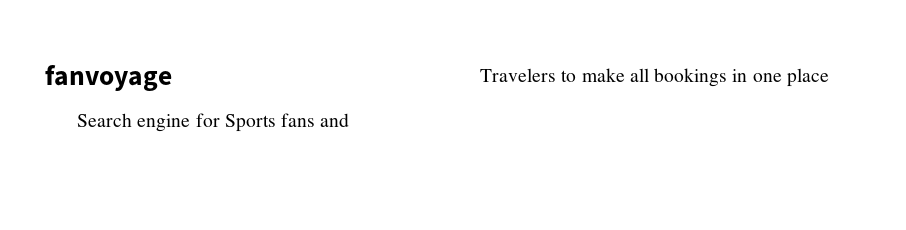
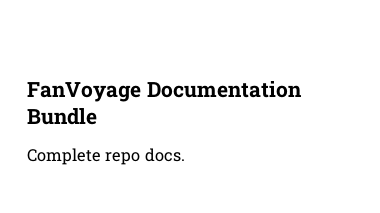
[45,65,172,91] [77,113,350,132] [480,68,829,87] fanvoyage // Search engine for Sports fans and Travelers to make all bookings in one place -> [27,81,302,102] [27,108,97,125] [27,148,185,165] FanVoyage Documentation Bundle // Complete repo docs.

